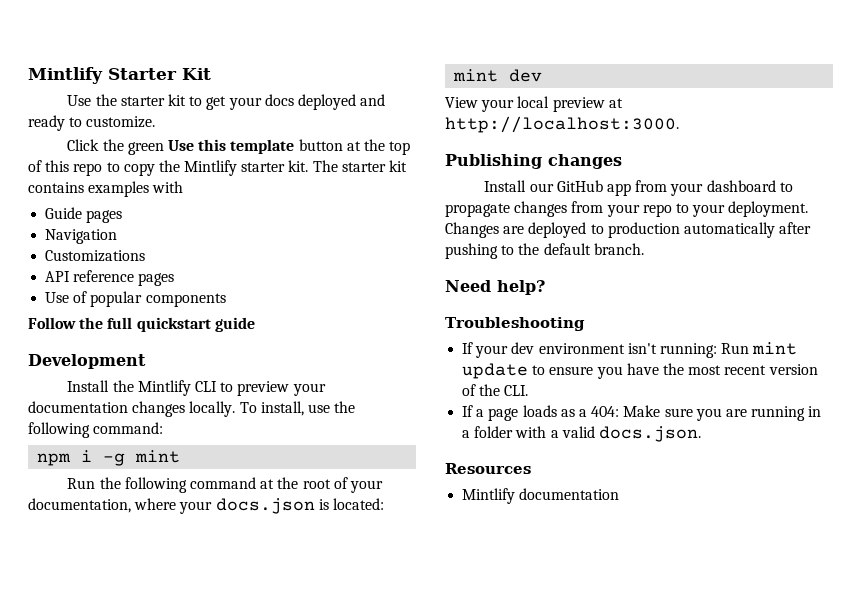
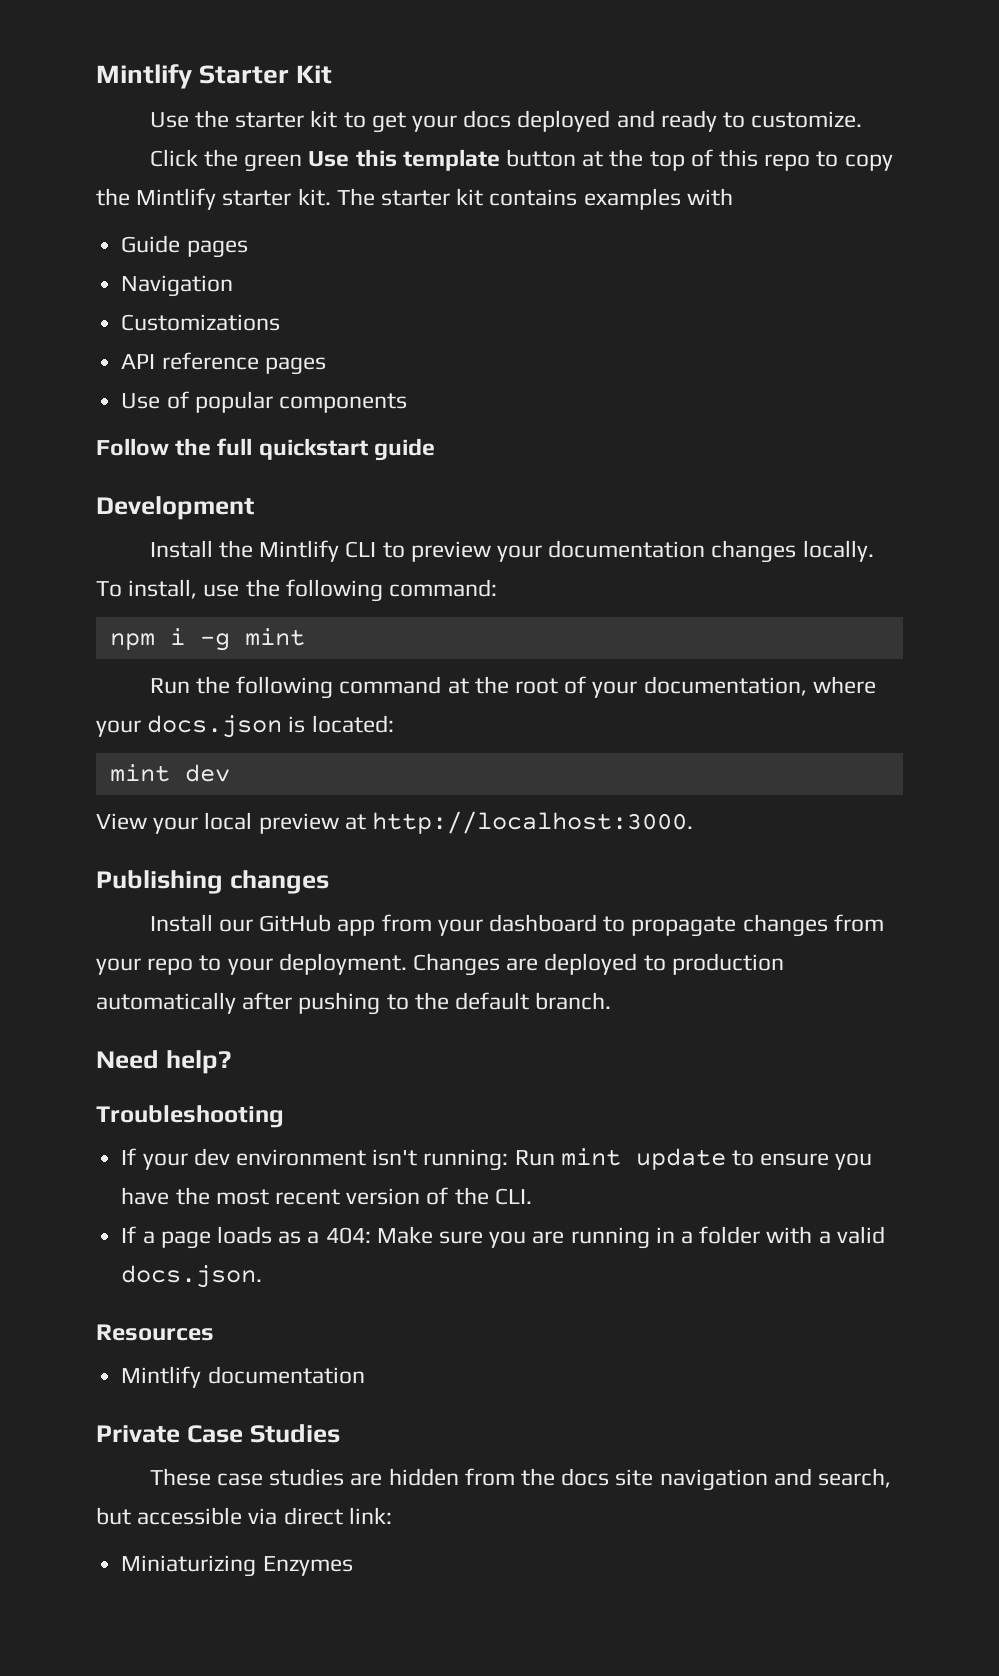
(620, 494) none -> [96,1424,340,1443] [149,1468,892,1491] [96,1507,392,1525] [121,1555,353,1577] // Private Case Studies // These case studies are hidden from the docs site navigation and search, but accessible via direct link: // Miniaturizing Enzymes

